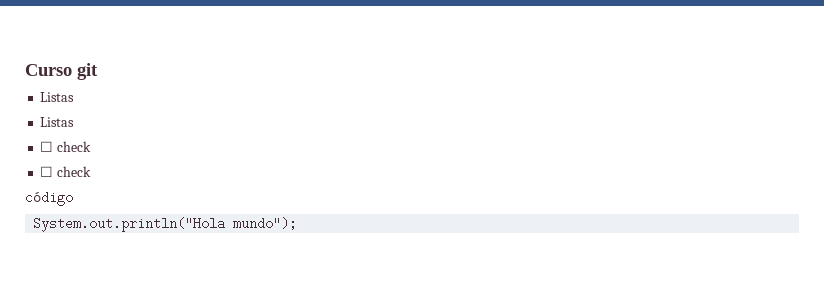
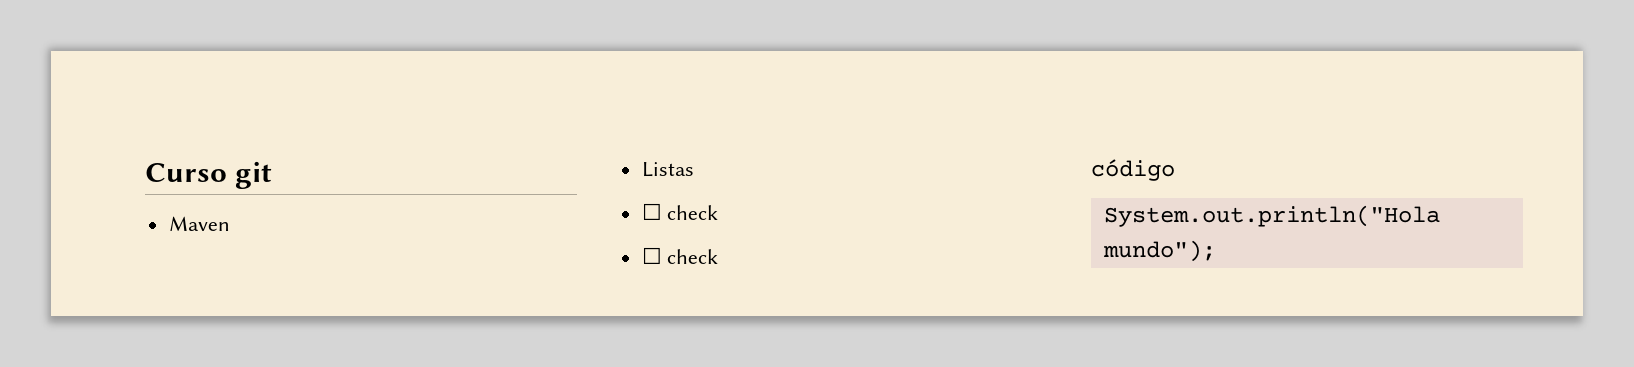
[40,92,75,102] Listas -> [168,216,230,231] Maven

